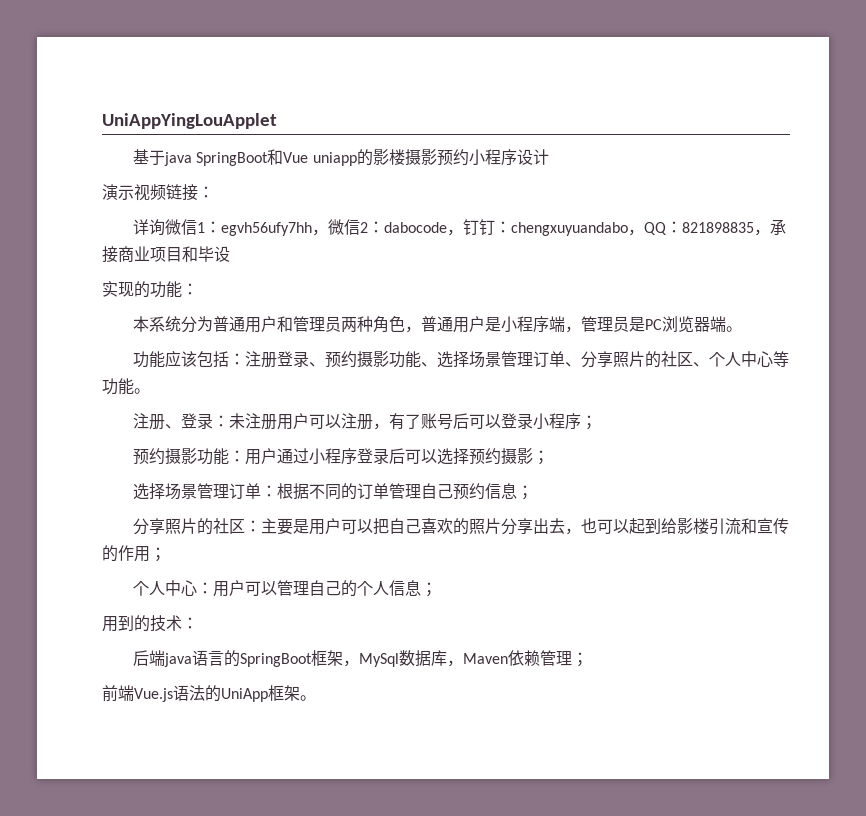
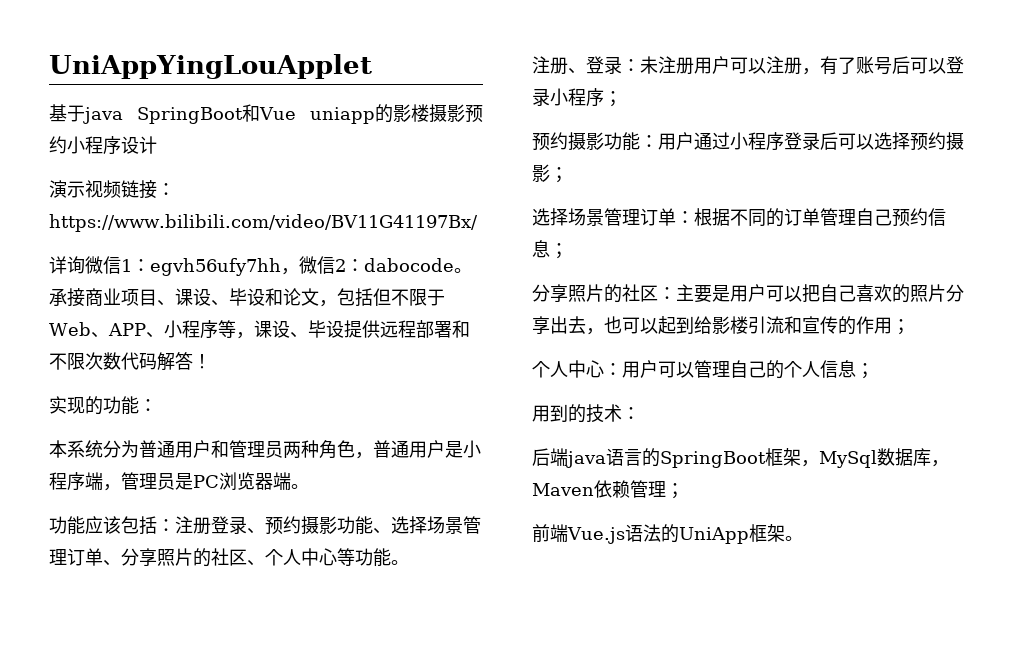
(214, 192) none -> [49,214,478,232] https://www.bilibili.com/video/BV11G41197Bx/
[446,219,770,236] ，钉钉：chengxuyuandabo，QQ：821898835， -> [454,268,472,273] 。
[182,246,230,262] 和毕设 -> [157,288,445,307] [49,320,470,339] [49,352,211,371] 、课设、毕设和论文，包括但不限于Web、APP、小程序等，课设、毕设提供远程部署和不限次数代码解答！

